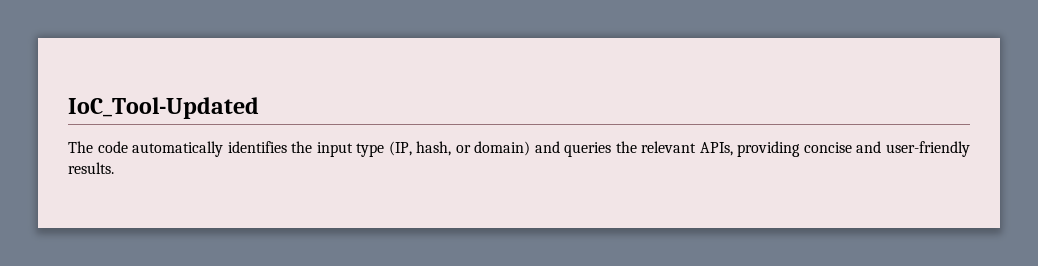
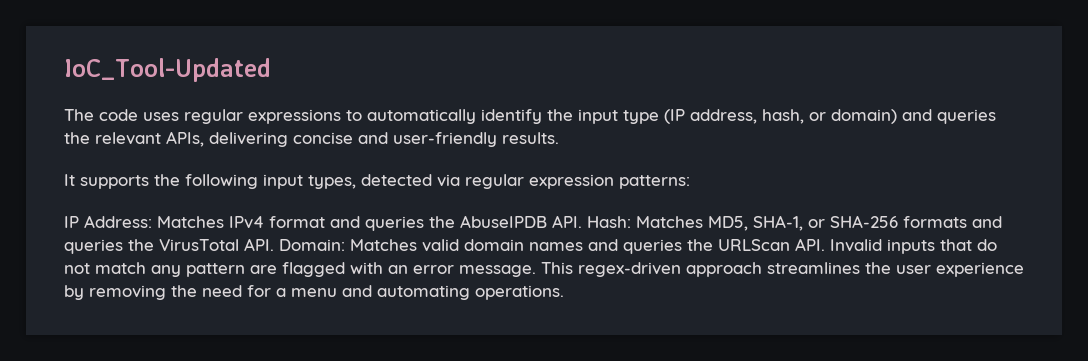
[132,141,287,157] automatically identifies -> [143,109,542,124] uses regular expressions to automatically identify
[388,141,412,156] (IP, -> [664,109,757,124] (IP address,
[737,141,801,157] providing -> [209,132,288,147] delivering
(114, 168) none -> [64,174,690,189] [64,215,1002,231] [64,238,997,254] [64,262,1024,277] [64,285,564,300] // It supports the following input types, detected via regular expression patterns: // IP Address: Matches IPv4 format and queries the AbuseIPDB API. Hash: Matches MD5, SHA-1, or SHA-256 formats and queries the VirusTotal API. Domain: Matches valid domain names and queries the URLScan API. Invalid inputs that do not match any pattern are flagged with an error message. This regex-driven approach streamlines the user experience by removing the need for a menu and automating operations.

